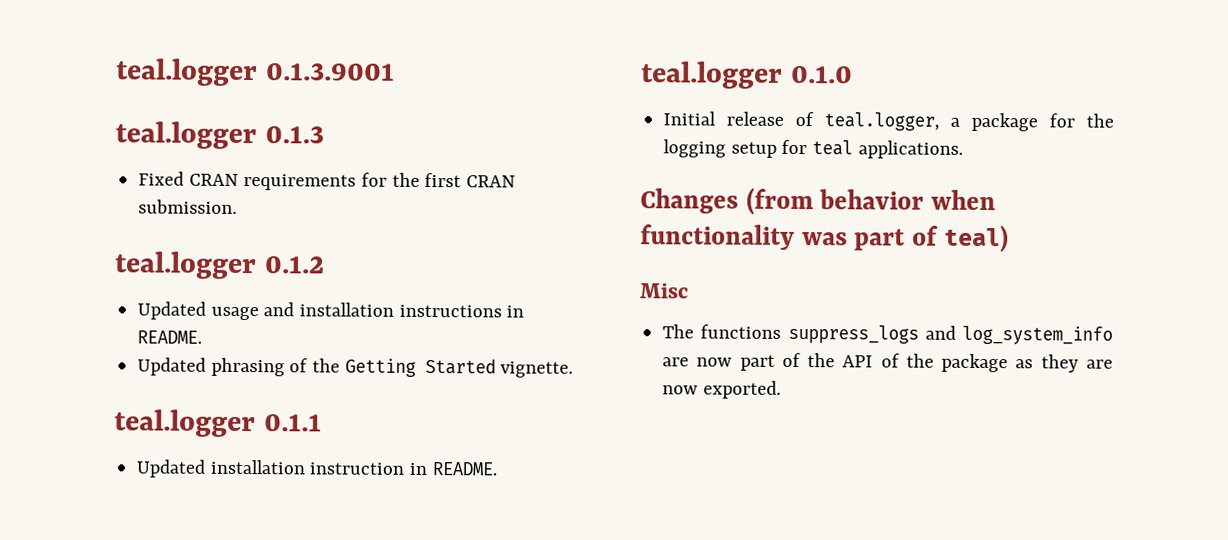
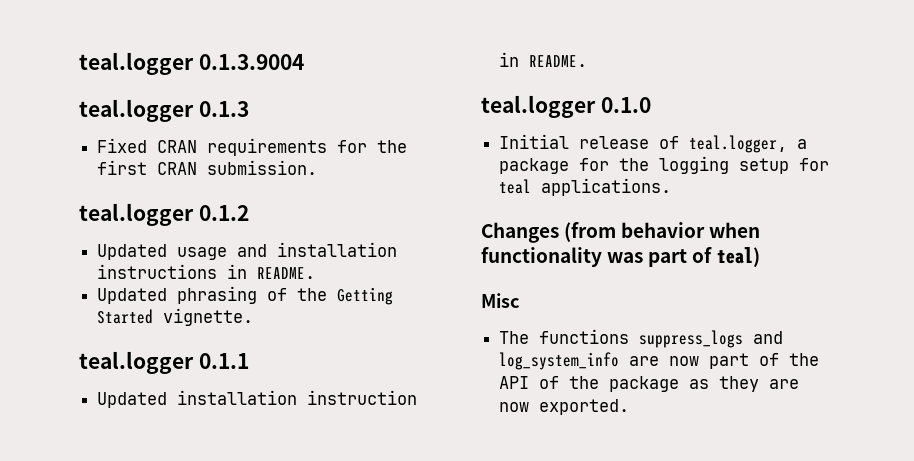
[115,58,395,87] teal.logger 0.1.3.9001 -> [79,52,304,75] teal.logger 0.1.3.9004

